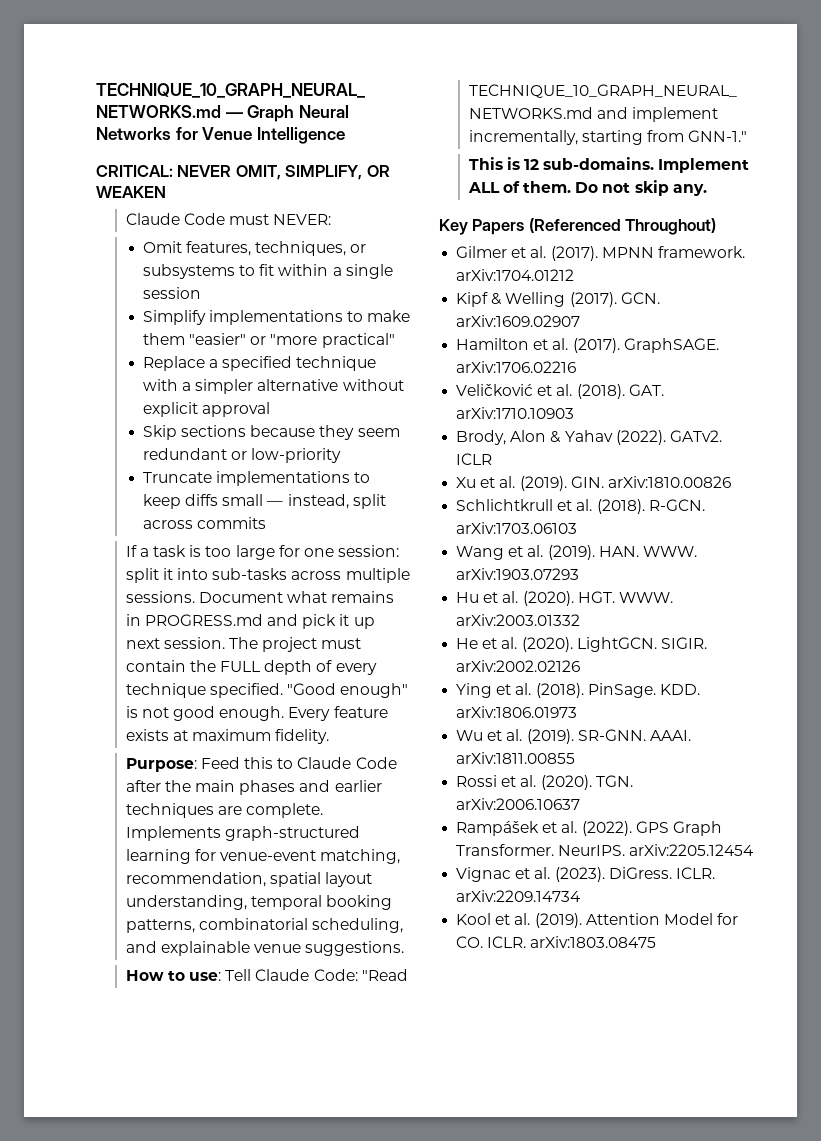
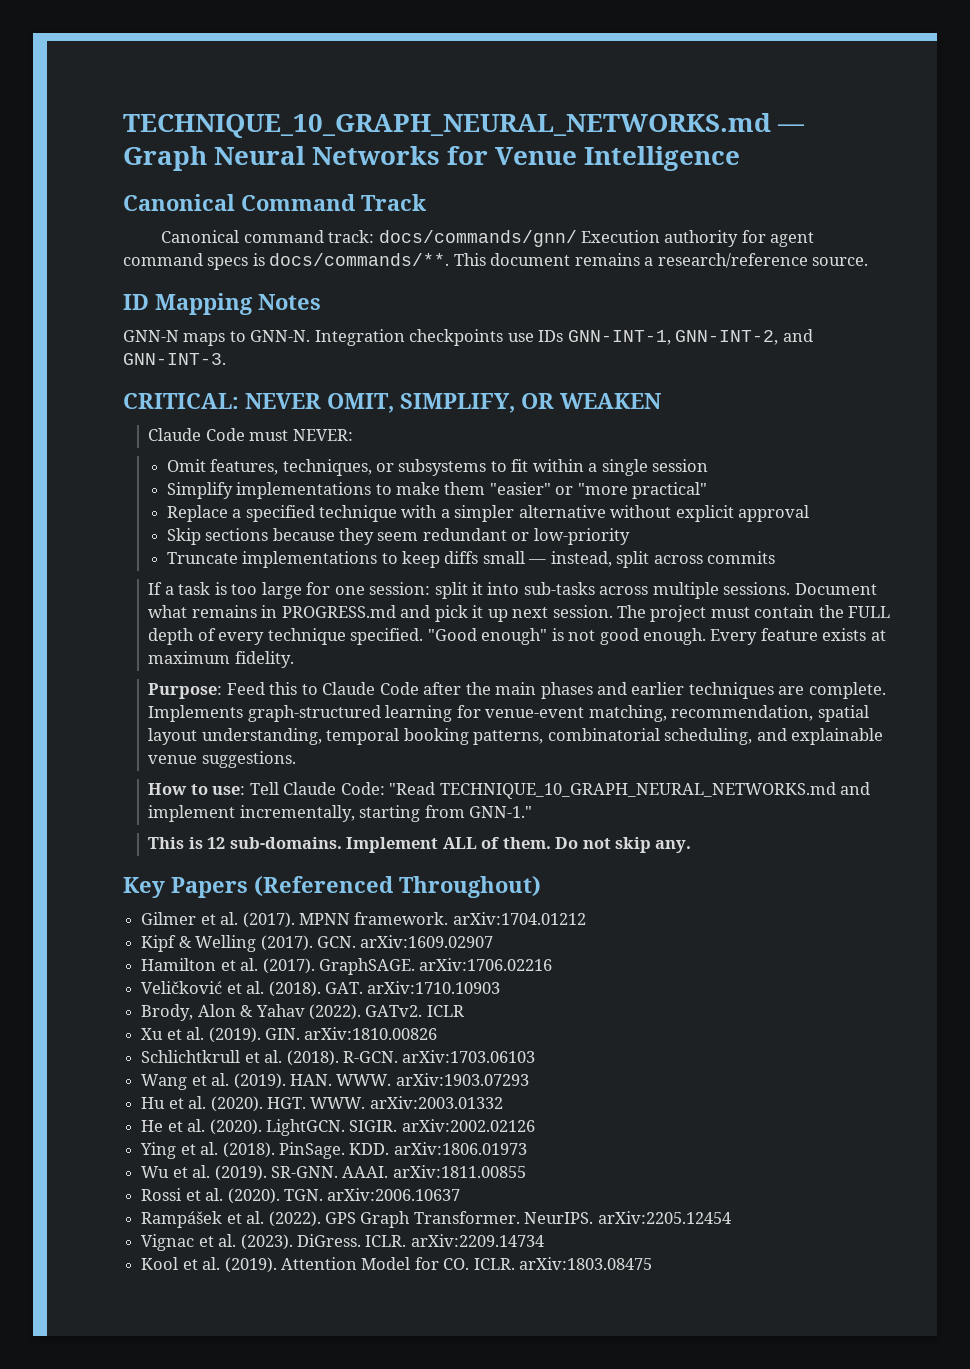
(345, 135) none -> [123,194,426,211] [161,230,815,247] [123,253,869,270] [123,293,321,315] [123,329,813,346] [123,353,226,365] // Canonical Command Track // Canonical command track: docs/commands/gnn/ Execution authority for agent command specs is docs/commands/**. This document remains a research/reference source. // ID Mapping Notes // GNN-N maps to GNN-N. Integration checkpoints use IDs GNN-INT-1, GNN-INT-2, and GNN-INT-3.

